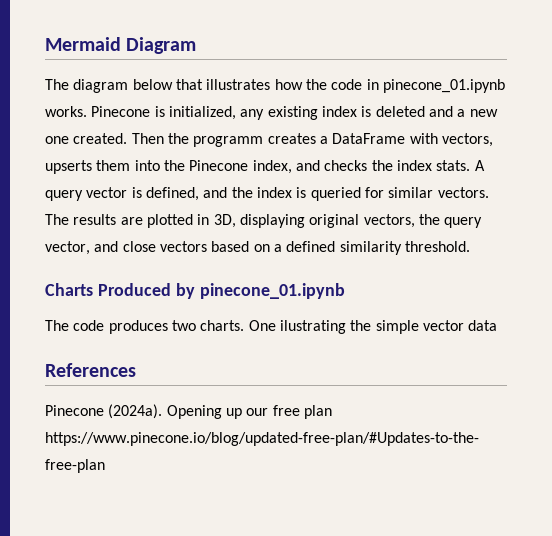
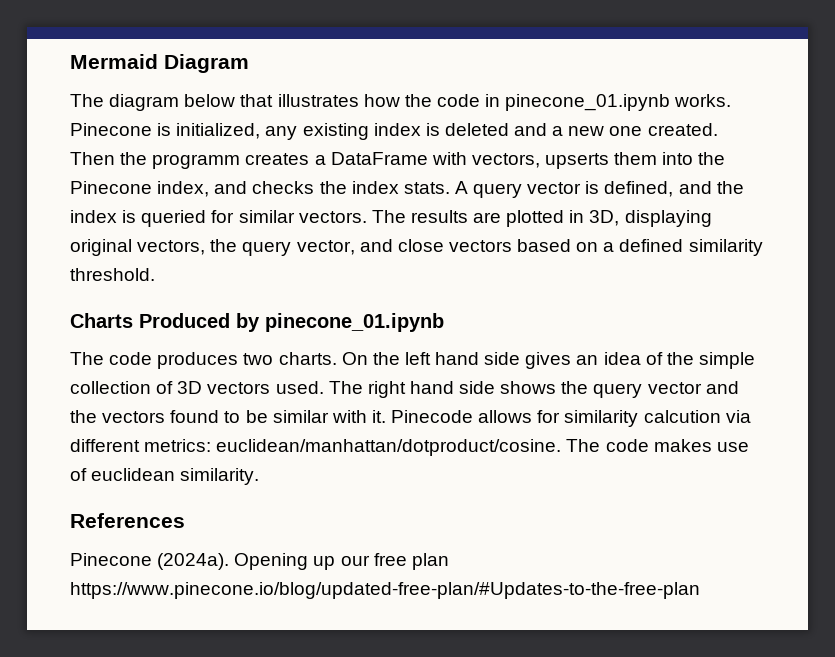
[248,320,498,334] One ilustrating the simple vector data -> [341,352,755,369] [70,381,739,398] [70,410,751,427] [70,439,749,456] [70,468,260,485] On the left hand side gives an idea of the simple collection of 3D vectors used. The right hand side shows the query vector and the vectors found to be similar with it. Pinecode allows for similarity calcution via different metrics: euclidean/manhattan/dotproduct/cosine. The code makes use of euclidean similarity.

